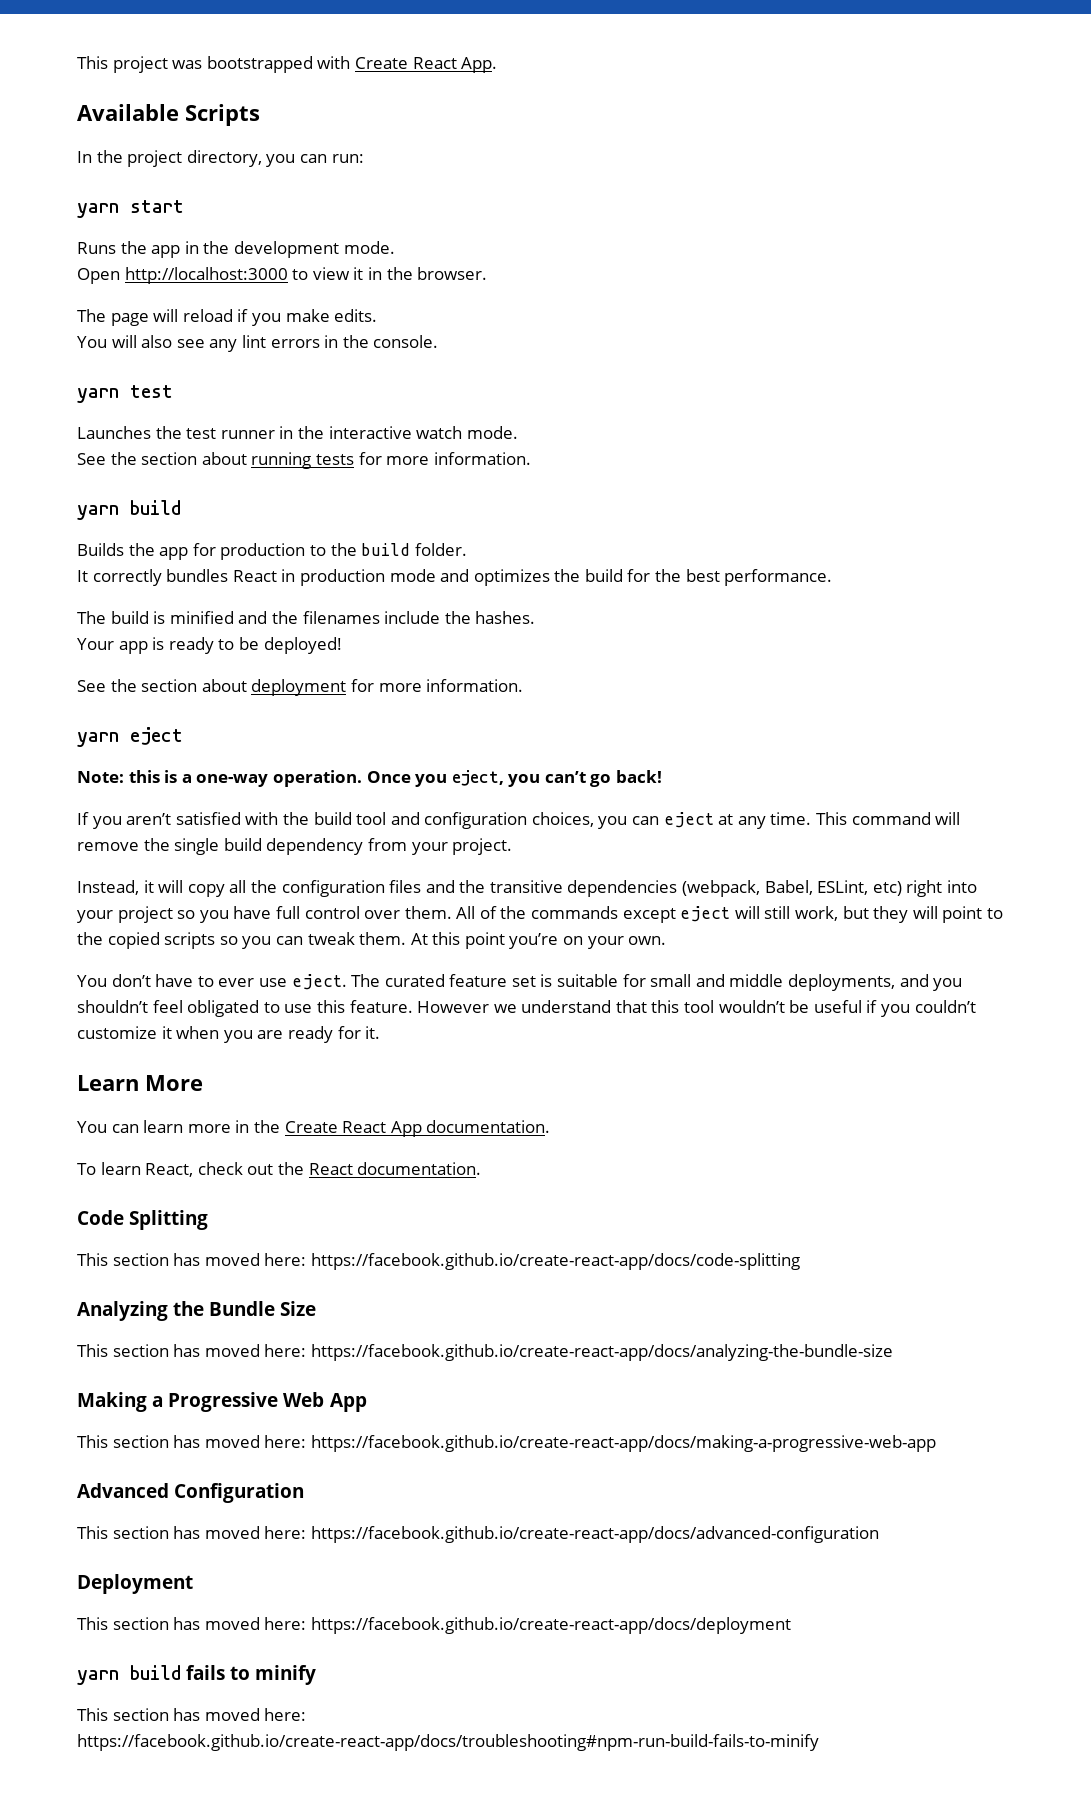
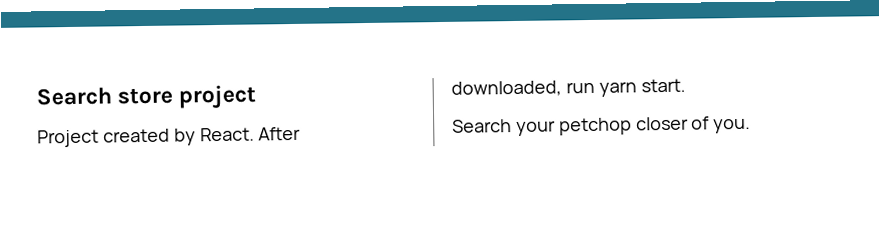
[77,56,498,73] [77,104,260,126] [77,150,364,167] [77,200,184,218] [77,241,395,258] [77,267,488,284] [77,309,378,326] [77,335,439,352] [77,385,173,403] [77,426,518,439] [77,452,531,469] [77,500,181,520] [77,543,467,560] [77,569,833,586] [77,611,536,624] [77,637,342,654] [77,679,524,696] [77,727,183,747] [77,770,663,787] [77,812,961,829] [77,838,513,855] [77,880,978,897] [77,906,1003,923] [77,932,667,949] [77,974,963,991] [77,1000,976,1017] [77,1026,381,1043] [77,1075,203,1091] [77,1120,551,1137] [77,1162,482,1177] [77,1210,209,1230] [77,1253,800,1270] [77,1301,317,1321] [77,1344,893,1361] [77,1392,367,1412] [77,1435,936,1452] [77,1483,305,1503] [77,1526,879,1543] [77,1574,193,1594] [77,1617,791,1634] [77,1665,317,1685] [77,1708,307,1721] [77,1734,819,1751] This project was bootstrapped with Create React App. // Available Scripts // In the project directory, you can run: // yarn start // Runs the app in the development mode. // Open http://localhost:3000 to view it in the browser. // The page will reload if you make edits. // You will also see any lint errors in the console. // yarn test // Launches the test runner in the interactive watch mode. // See the section about running tests for more information. // yarn build // Builds the app for production to the build folder. // It correctly bundles React in production mode and optimizes the build for the best performance. // The build is minified and the filenames include the hashes. // Your app is ready to be deployed! // See the section about deployment for more information. // yarn eject // Note: this is a one-way operation. Once you eject, you can’t go back! // If you aren’t satisfied with the build tool and configuration choices, you can eject at any time. This command will remove the single build dependency from your project. // Instead, it will copy all the configuration files and the transitive dependencies (webpack, Babel, ESLint, etc) right into your project so you have full control over them. All of the commands except eject will still work, but they will point to the copied scripts so you can tweak them. At this point you’re on your own. // You don’t have to ever use eject. The curated feature set is suitable for small and middle deployments, and you shouldn’t feel obligated to use this feature. However we understand that this tool wouldn’t be useful if you couldn’t customize it when you are ready for it. // Learn More // You can learn more in the Create React App documentation. // To learn React, check out the React documentation. // Code Splitting // This section has moved here: https://facebook.github.io/create-react-app/docs/code-splitting // Analyzing the Bundle Size // This section has moved here: https://facebook.github.io/create-react-app/docs/analyzing-the-bundle-size // Making a Progressive Web App // This section has moved here: https://facebook.github.io/create-react-app/docs/making-a-progressive-web-app // Advanced Configuration // This section has moved here: https://facebook.github.io/create-react-app/docs/advanced-configuration // Deployment // This section has moved here: https://facebook.github.io/create-react-app/docs/deployment // yarn build fails to minify // This section has moved here: https://facebook.github.io/create-react-app/docs/troubleshooting#npm-run-build-fails-to-minify -> [36,84,257,109] [37,126,302,148] [451,78,686,97] [452,116,752,137] Search store project // Project created by React. After downloaded, run yarn start. // Search your petchop closer of you.

